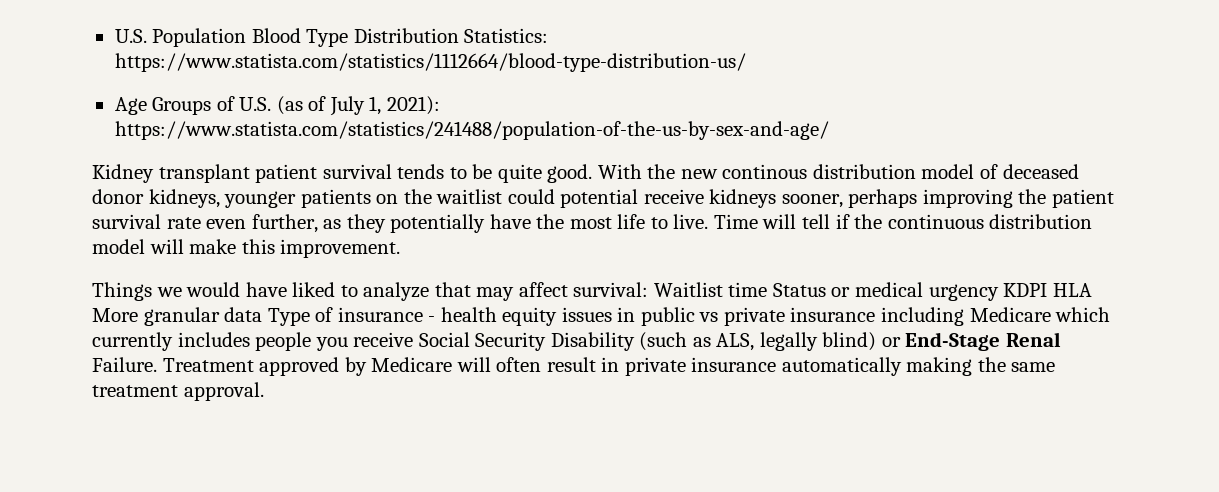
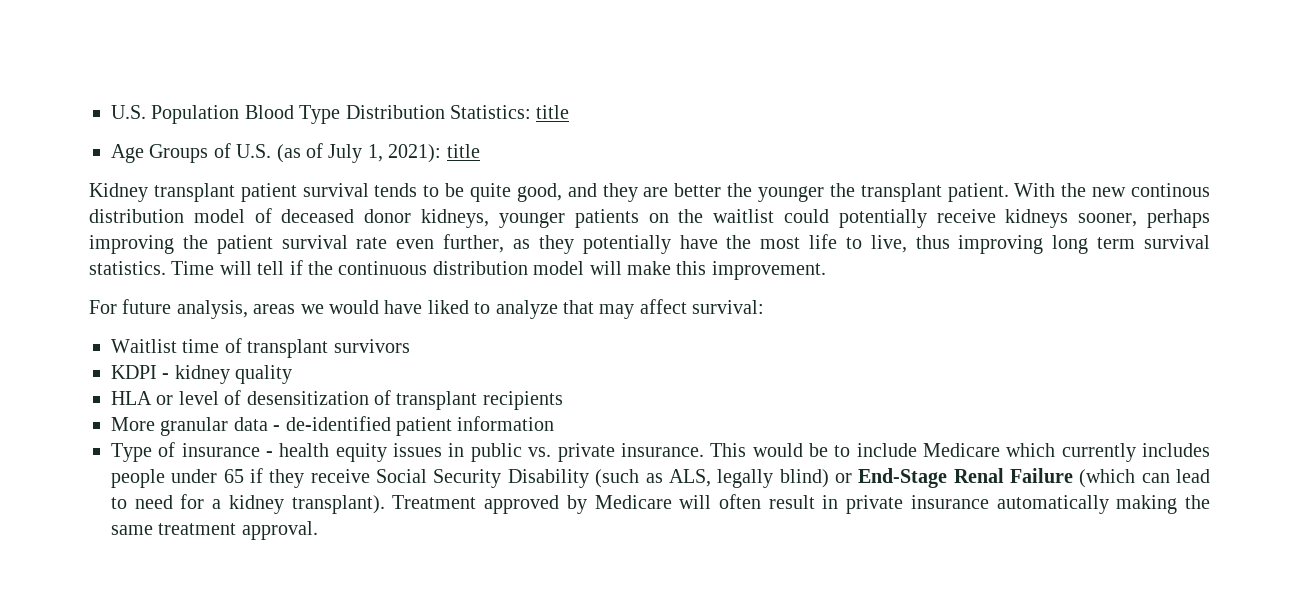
[114,53,746,72] https://www.statista.com/statistics/1112664/blood-type-distribution-us/ -> [536,105,570,119] title
[114,121,829,140] https://www.statista.com/statistics/241488/population-of-the-us-by-sex-and-age/ -> [446,144,480,158] title
[547,164,593,183] good. -> [516,183,1009,202] good, and they are better the younger the transplant patient.
[560,189,639,208] potential -> [838,209,927,228] potentially
[673,214,709,229] live. -> [870,235,1211,254] [89,261,166,275] live, thus improving long term survival statistics.
[92,282,152,301] Things -> [89,299,296,319] For future analysis, areas
(649, 289) none -> (765, 307) //
[772,282,1092,301] [92,307,263,326] Status or medical urgency KDPI HLA More granular data -> [224,338,410,358] [111,365,293,384] [111,390,563,410] [111,416,555,436] of transplant survivors // KDPI - kidney quality // HLA or level of desensitization of transplant recipients // More granular data - de-identified patient information //
[699,307,965,326] vs private insurance including -> [528,443,917,462] vs. private insurance. This would be to include
[315,337,348,351] you -> [171,468,305,488] under 65 if they
[92,357,157,372] Failure. -> [1009,468,1210,488] [111,494,385,514] Failure (which can lead to need for a kidney transplant).

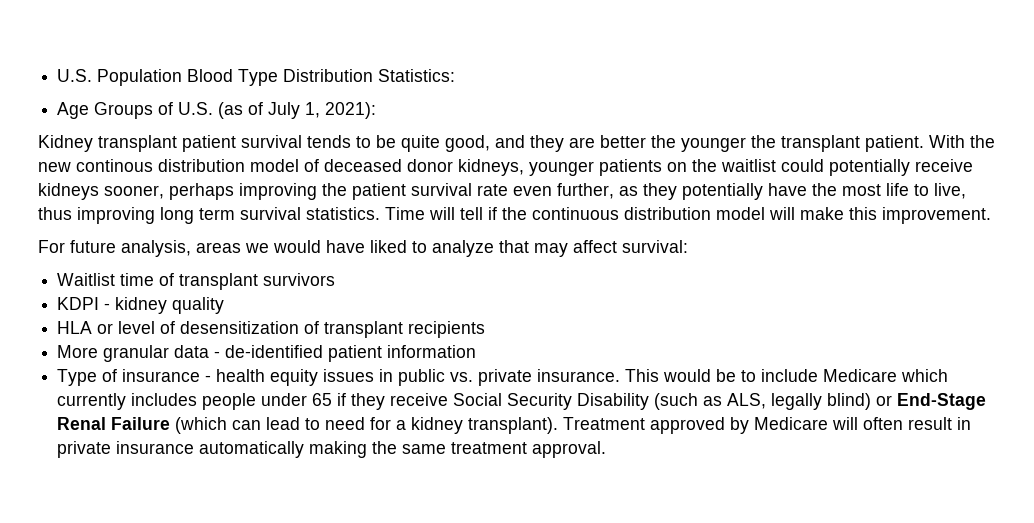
[536,105,570,119] title -> (456, 75) none
[446,144,480,158] title -> (377, 110) none

